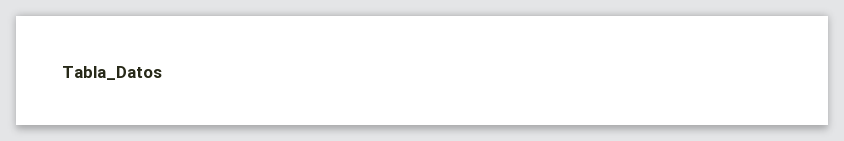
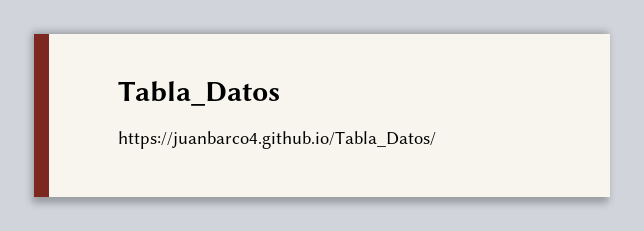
(162, 73) none -> [118,131,436,149] // https://juanbarco4.github.io/Tabla_Datos/

